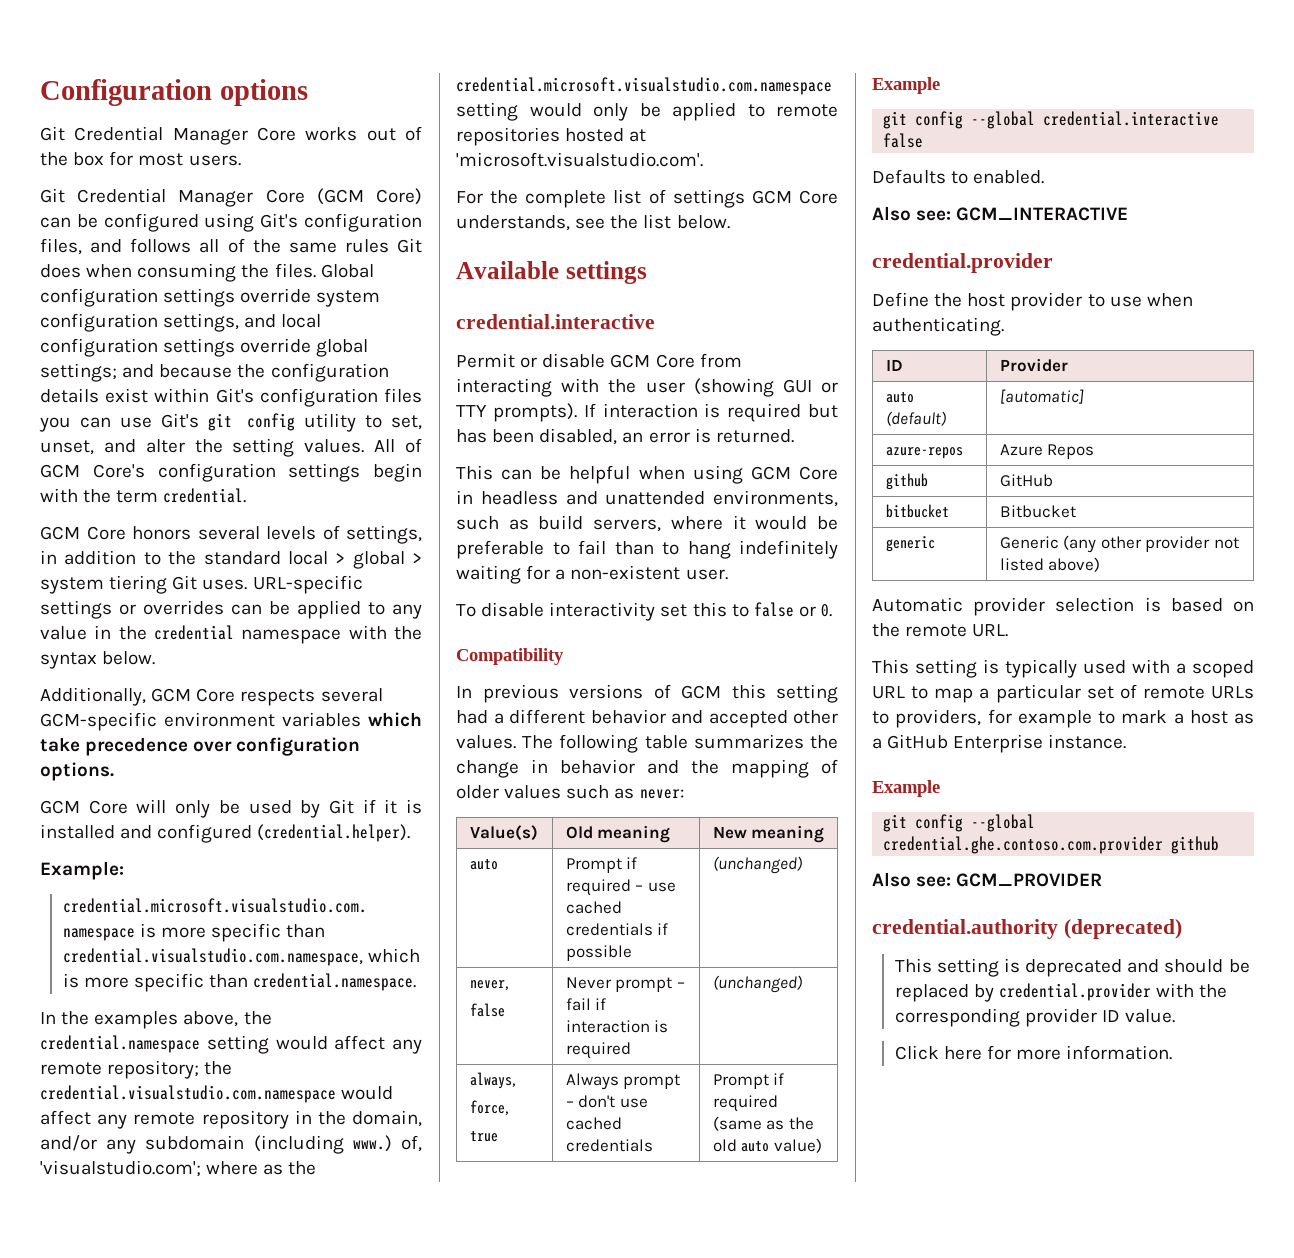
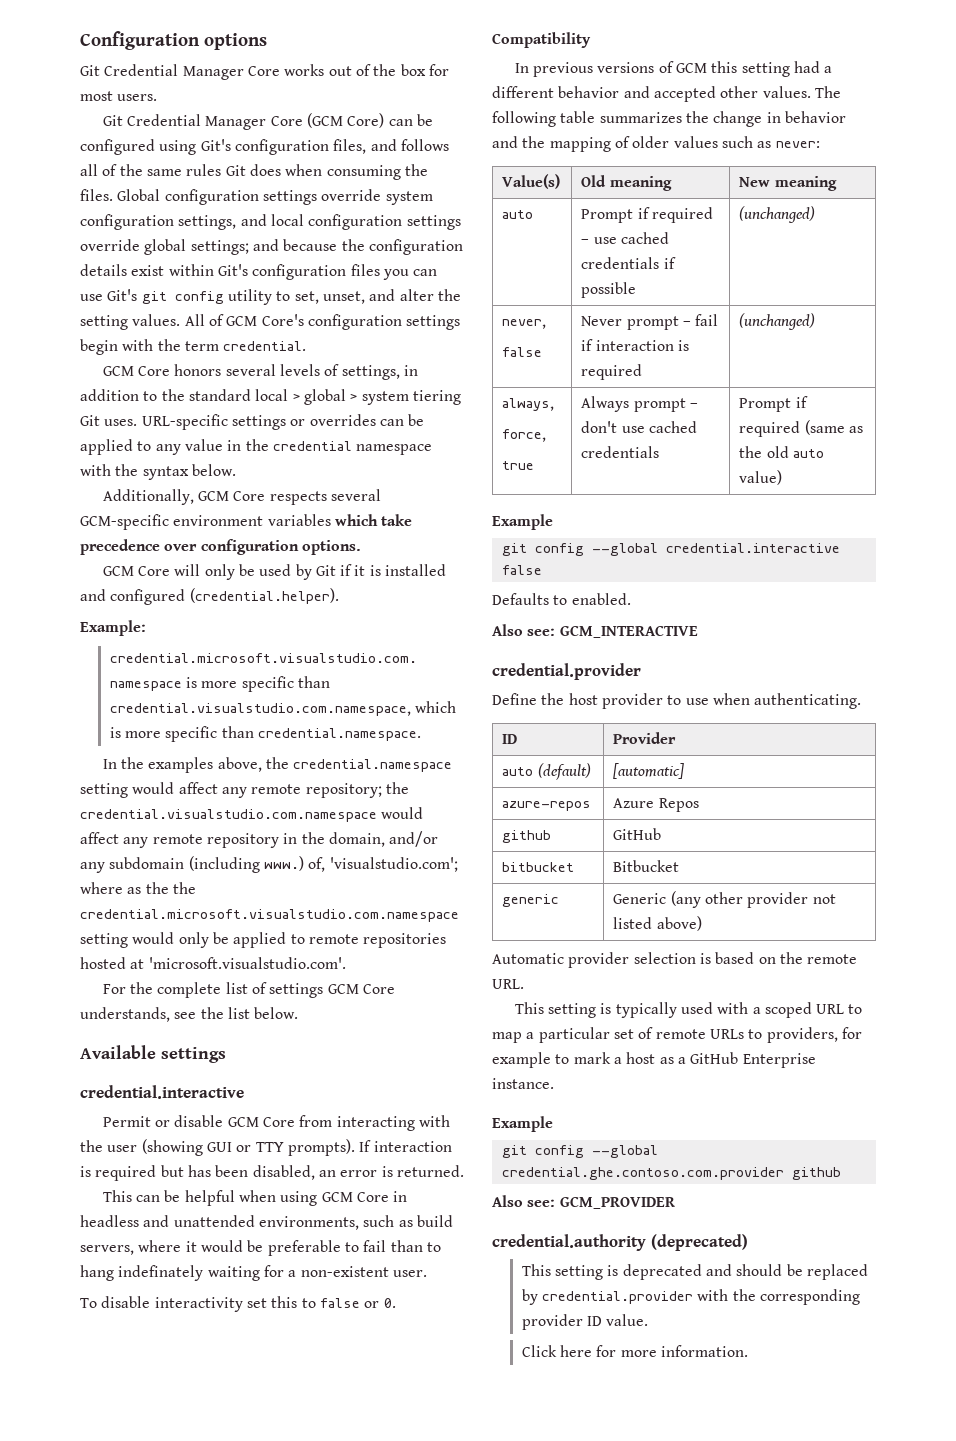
(317, 1168) none -> [172,882,196,894] the
[739,540,838,559] indefinitely -> [118,1265,204,1281] indefinately

